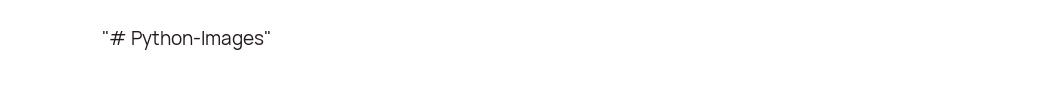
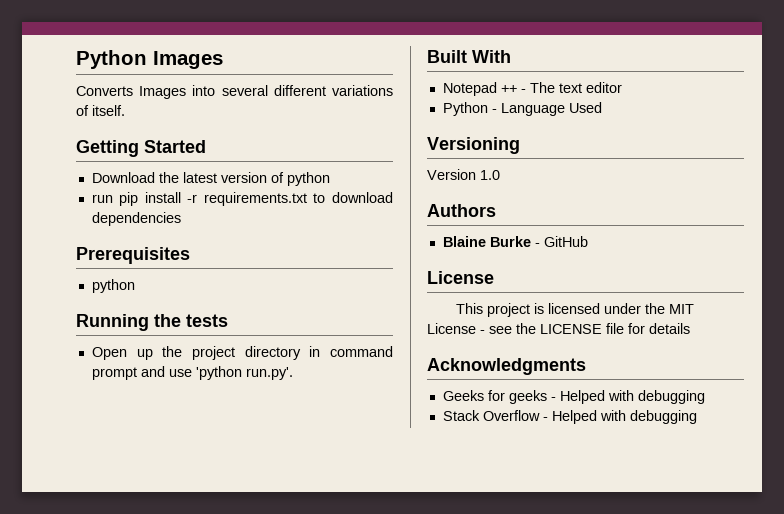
[102,31,272,50] "# Python-Images" -> [76,50,223,69] [76,85,393,99] [76,105,125,116] [76,140,206,157] [91,172,330,186] [91,192,393,206] [91,212,181,226] [76,247,190,264] [91,279,135,293] [76,314,228,331] [91,346,393,360] [91,366,293,380] [427,50,511,63] [442,82,622,96] [442,102,602,116] [427,137,520,154] [427,169,500,180] [427,204,496,217] [442,236,588,247] [427,271,494,284] [455,303,694,317] [427,323,690,334] [427,358,586,375] [442,390,705,404] [442,410,697,424] Python Images // Converts Images into several different variations of itself. // Getting Started // Download the latest version of python // run pip install -r requirements.txt to download dependencies // Prerequisites // python // Running the tests // Open up the project directory in command prompt and use 'python run.py'. // Built With // Notepad ++ - The text editor // Python - Language Used // Versioning // Version 1.0 // Authors // Blaine Burke - GitHub // License // This project is licensed under the MIT License - see the LICENSE file for details // Acknowledgments // Geeks for geeks - Helped with debugging // Stack Overflow - Helped with debugging

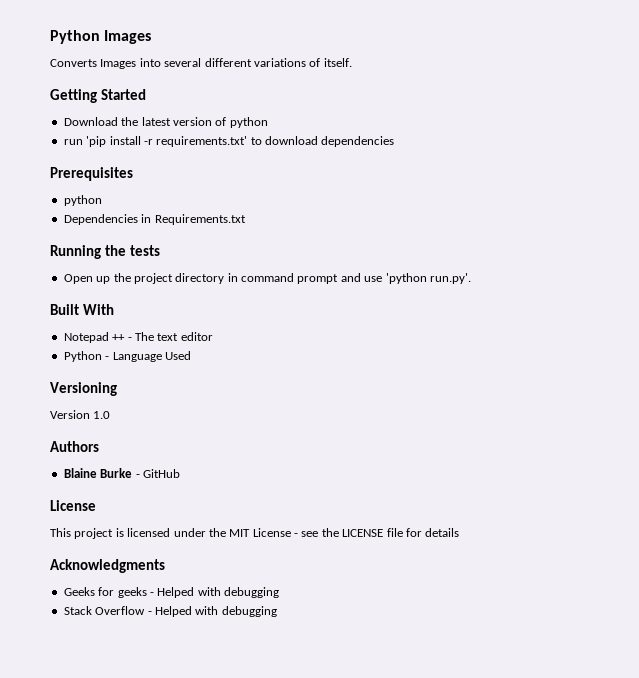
[119,192,139,206] pip -> [86,136,107,147] 'pip
[203,192,307,206] requirements.txt -> [156,136,248,147] requirements.txt'
(135, 286) none -> [63,214,246,225] // Dependencies in Requirements.txt

